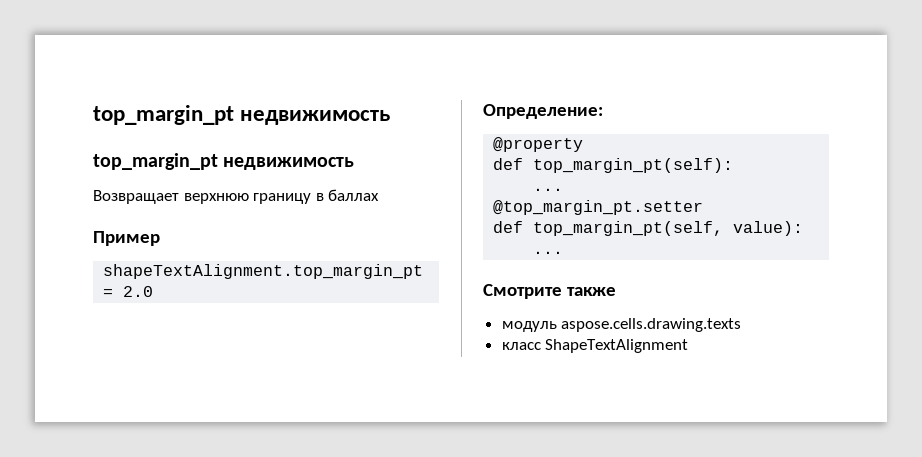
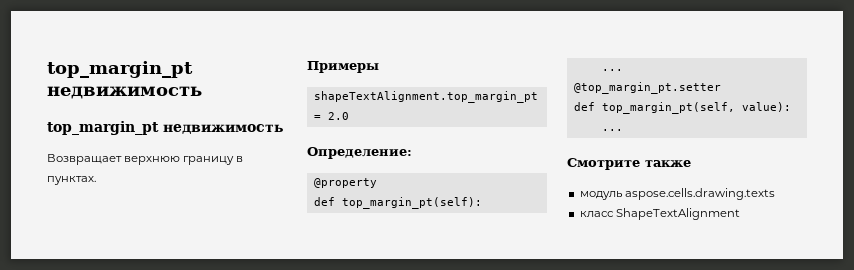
[328,189,380,201] [93,231,160,246] баллах // Пример -> [47,176,96,185] [307,61,379,73] пунктах. // Примеры

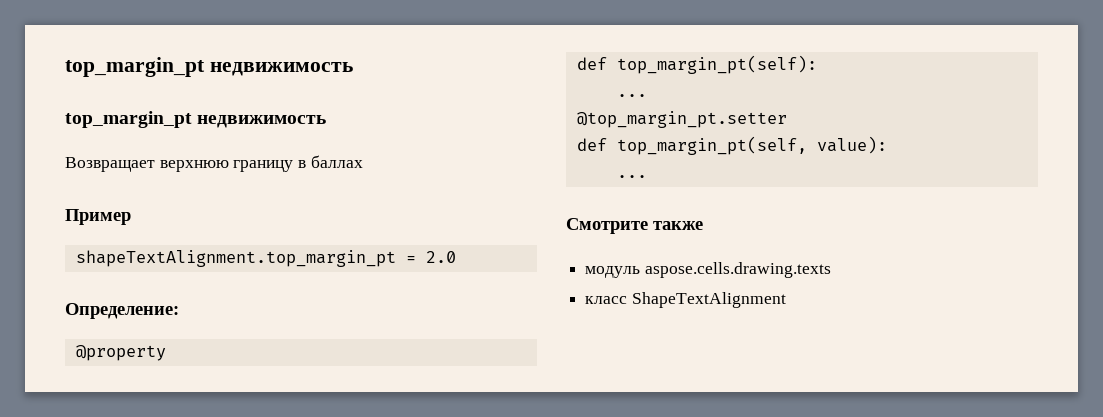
[47,176,96,185] [307,61,379,73] пунктах. // Примеры -> [310,155,363,168] [65,209,131,225] баллах // Пример

